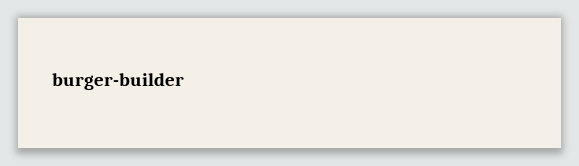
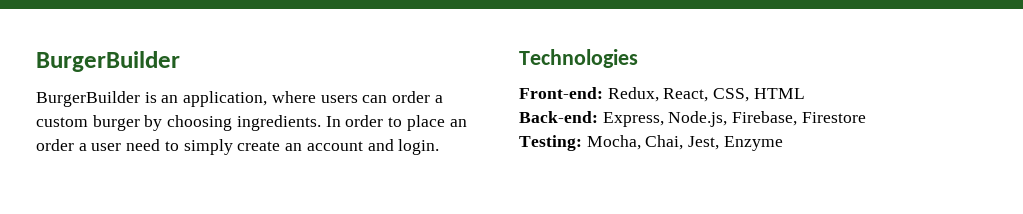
[52,73,184,90] burger-builder -> [36,51,180,72] [36,91,443,107] [36,115,467,131] [36,139,440,155] [519,49,638,68] [519,87,805,102] [519,111,866,127] [519,135,783,151] BurgerBuilder // BurgerBuilder is an application, where users can order a custom burger by choosing ingredients. In order to place an order a user need to simply create an account and login. // Technologies // Front-end: Redux, React, CSS, HTML // Back-end: Express, Node.js, Firebase, Firestore // Testing: Mocha, Chai, Jest, Enzyme

